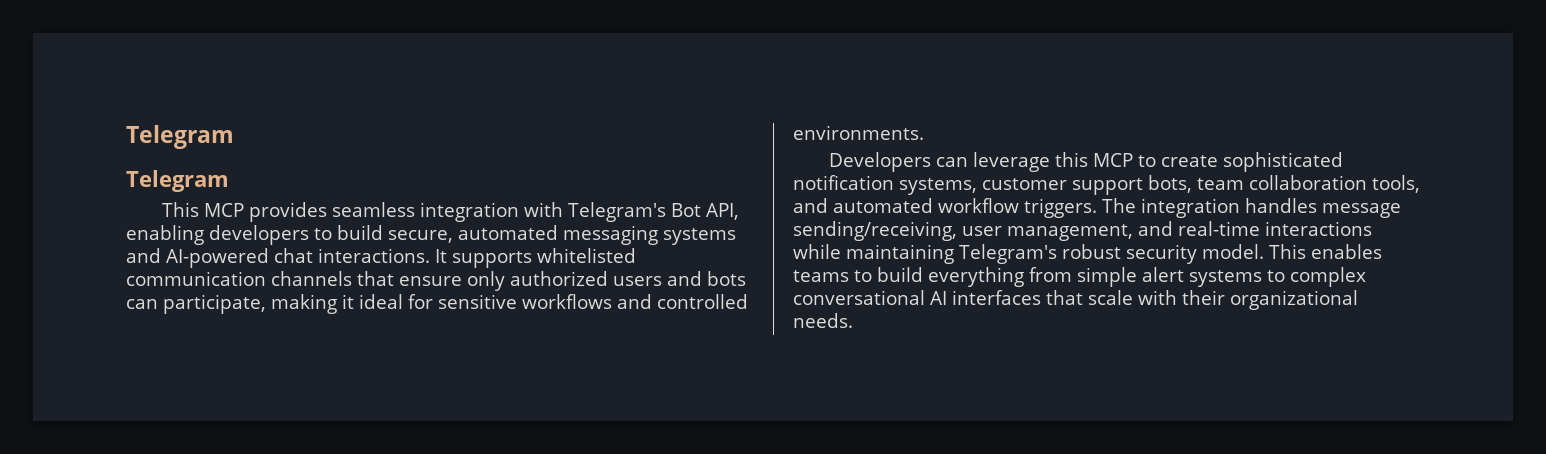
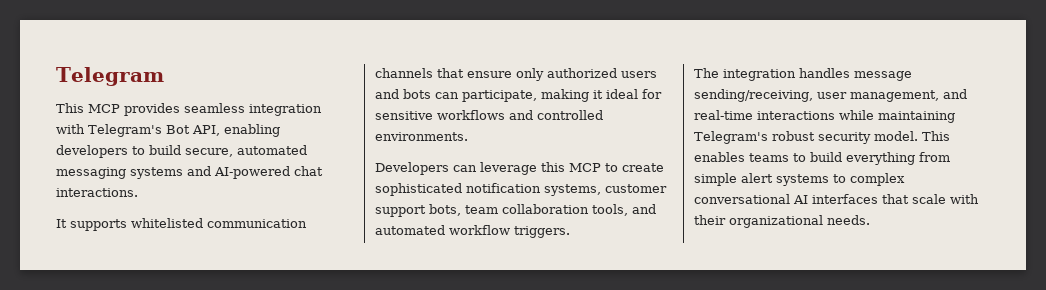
[126,125,234,149] [126,170,229,192] Telegram // Telegram -> [56,67,164,86] Telegram
(430, 255) none -> (138, 192) //
(1097, 208) none -> (570, 232) //

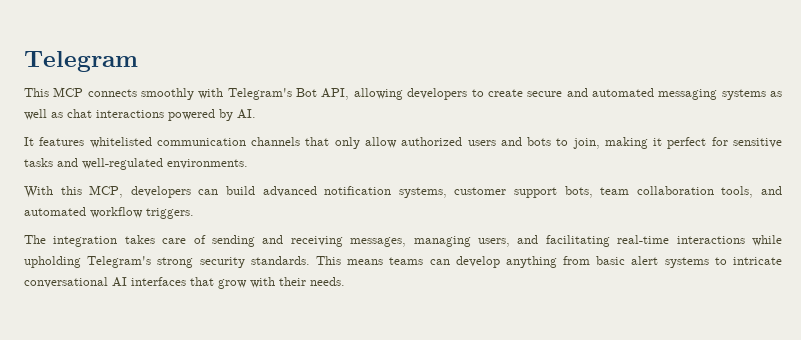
[124,103,322,116] provides seamless integration -> [87,88,195,100] connects smoothly
[224,124,280,137] enabling -> [353,88,403,100] allowing
[149,145,307,157] [56,166,323,179] [56,188,138,197] build secure, automated messaging systems and AI-powered chat interactions. -> [487,88,783,100] [24,109,256,121] create secure and automated messaging systems as well as chat interactions powered by AI.
[70,219,127,231] supports -> [39,137,85,146] features
[467,68,544,81] ensure only -> [334,137,397,149] only allow
[435,90,537,102] can participate, -> [556,138,600,149] to join,
[606,89,638,99] ideal -> [667,137,707,149] perfect
[437,110,603,120] [375,132,468,141] [375,162,664,175] [375,183,462,196] workflows and controlled environments. // Developers can leverage this MCP to create sophisticated -> [24,158,248,170] [24,185,317,198] tasks and well-regulated environments. // With this MCP, developers can build advanced
[799,68,912,81] [694,89,967,102] [694,110,955,123] [694,131,950,144] [694,152,950,165] [694,173,737,186] handles message sending/receiving, user management, and real-time interactions while maintaining Telegram's robust security model. This enables teams to build everything from simple -> [124,235,782,247] [24,256,626,268] takes care of sending and receiving messages, managing users, and facilitating real-time interactions while upholding Telegram's strong security standards. This means teams can develop anything from basic
[850,173,905,186] complex -> [733,257,782,265] intricate
[912,194,946,204] scale -> [218,279,247,289] grow
[729,215,823,228] organizational -> (306, 281) none

